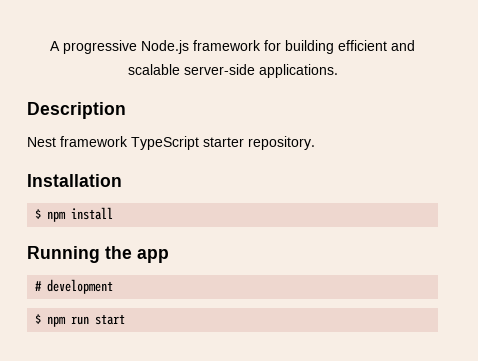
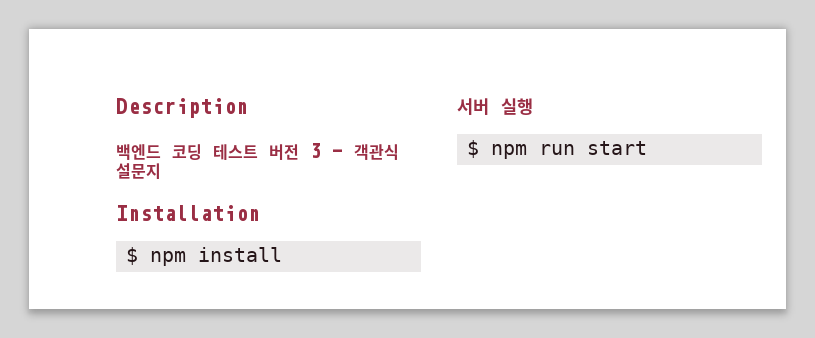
[50,40,415,54] [127,64,338,78] [27,102,126,119] [27,136,315,150] A progressive Node.js framework for building efficient and scalable server-side applications. // Description // Nest framework TypeScript starter repository. -> [116,98,248,118] [116,143,399,160] [116,163,161,179] Description // 백엔드 코딩 테스트 버전 3 - 객관식 설문지
[27,246,169,263] [35,279,114,294] Running the app // # development -> [457,98,533,115] 서버 실행

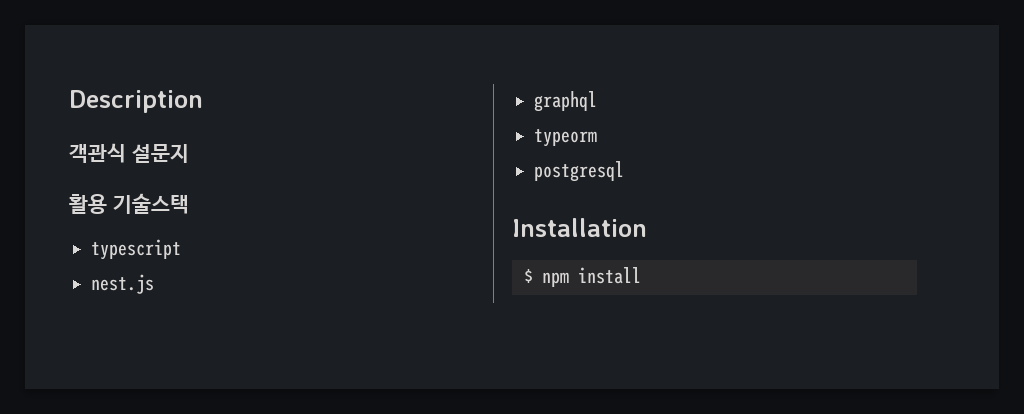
[116,143,399,160] [116,163,161,179] [116,205,260,221] [125,247,282,266] [457,98,533,115] [466,140,647,159] 백엔드 코딩 테스트 버전 3 - 객관식 설문지 // Installation // $ npm install // 서버 실행 // $ npm run start -> [69,143,189,163] [69,193,189,214] [91,239,181,260] [91,274,154,294] [534,91,597,112] [534,129,597,147] [534,161,624,182] [512,218,647,237] [524,267,641,287] 객관식 설문지 // 활용 기술스택 // typescript // nest.js // graphql // typeorm // postgresql // Installation // $ npm install

